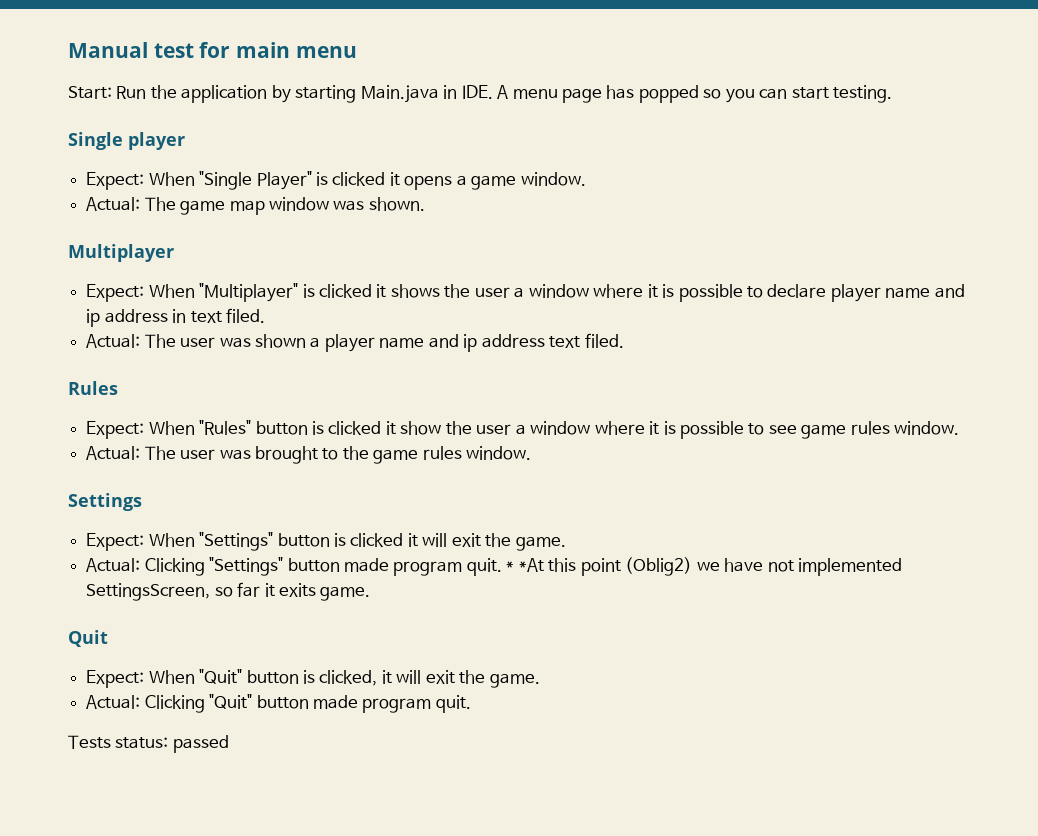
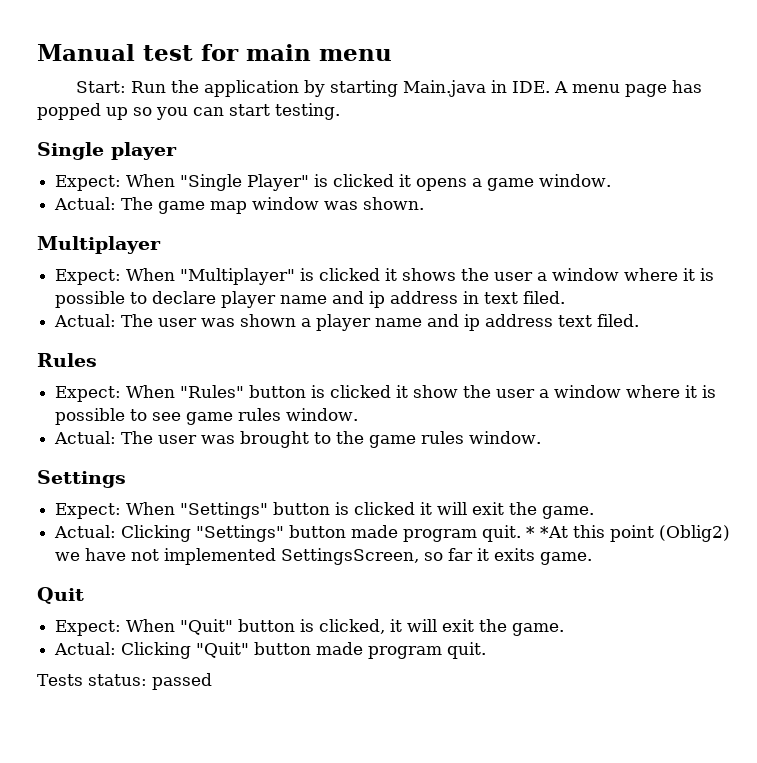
(699, 94) none -> [106,107,128,120] up

